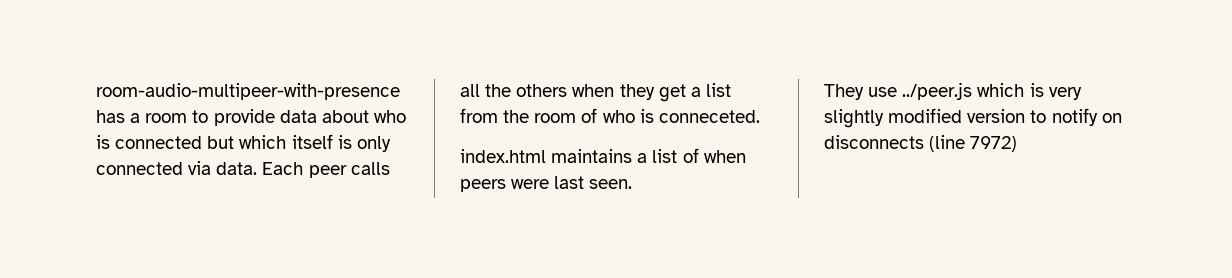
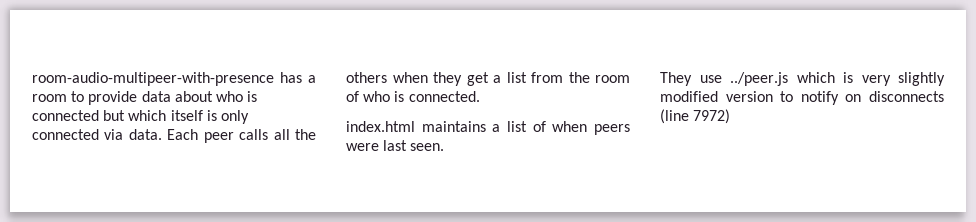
[658,110,760,123] conneceted. -> [408,91,480,102] connected.

